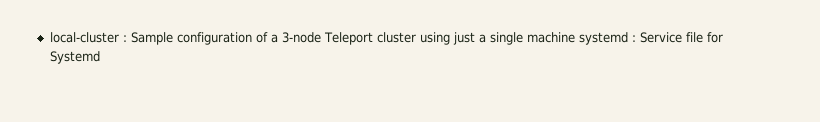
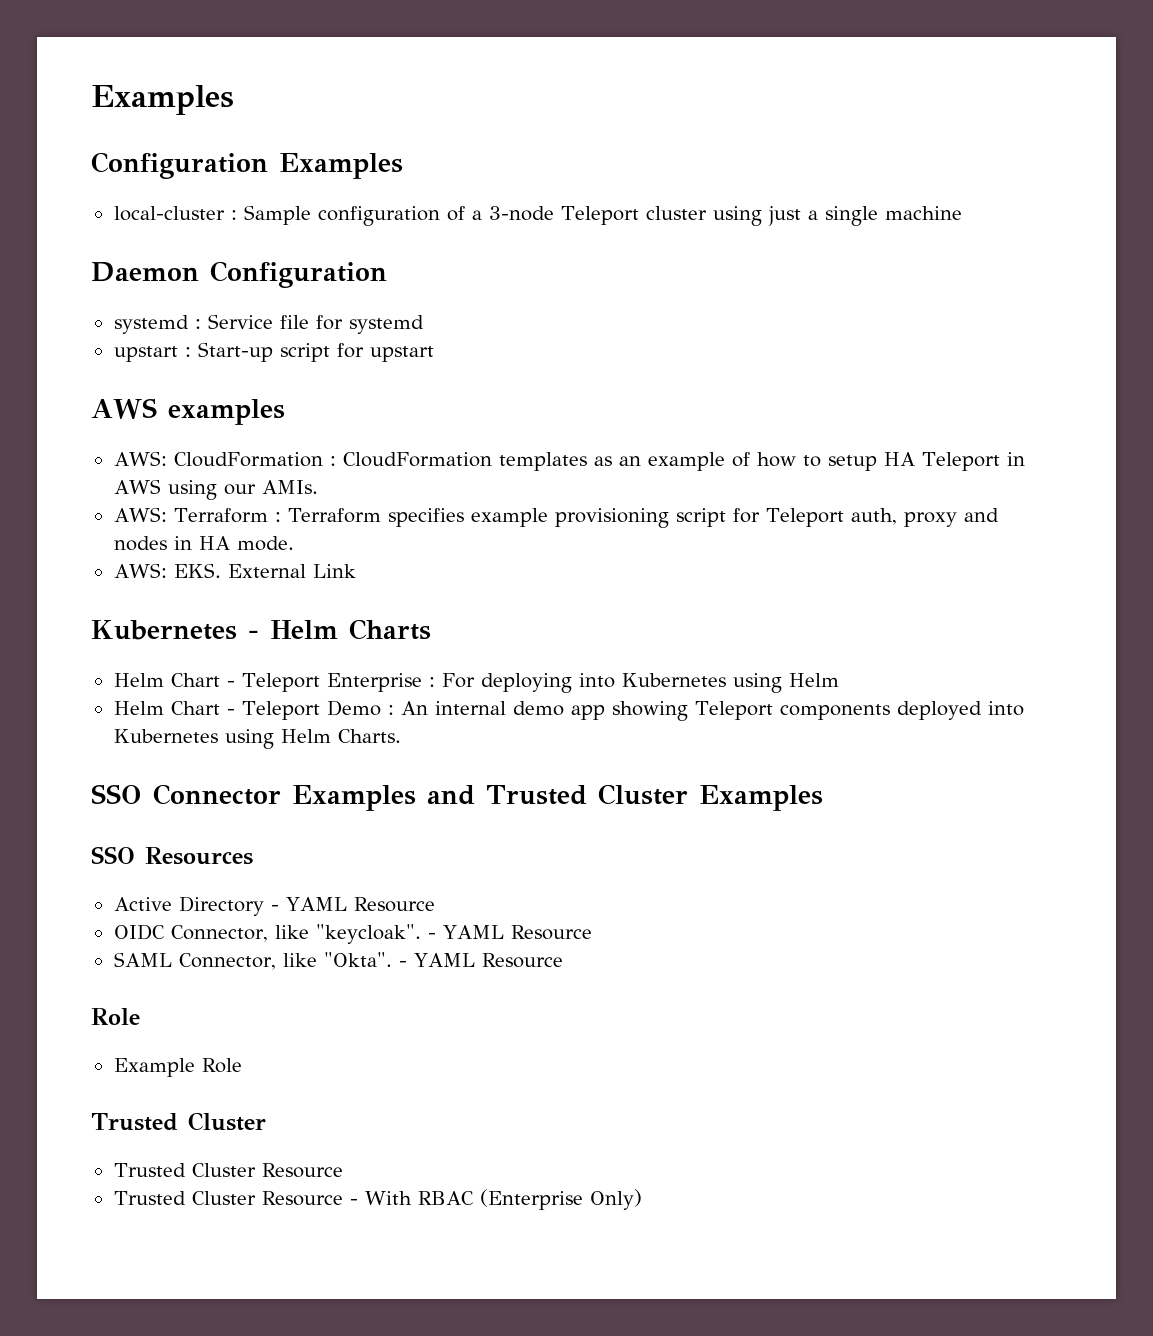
(49, 37) none -> [91,85,234,115] [91,152,403,179] Examples // Configuration Examples //
(575, 37) none -> [91,261,387,288] // Daemon Configuration //
[49,51,100,64] Systemd -> [348,315,424,334] [113,342,434,362] [91,398,285,425] [113,451,1025,471] [113,479,318,500] [113,507,1000,528] [113,536,294,551] [113,563,356,578] [91,619,431,640] [113,673,839,693] [113,700,1024,721] [113,729,401,749] [91,784,823,811] [91,846,253,865] [113,896,435,916] [113,924,592,944] [113,952,563,970] [91,1008,140,1025] [113,1058,242,1077] [91,1112,266,1131] [113,1163,343,1178] [113,1189,642,1210] systemd // upstart : Start-up script for upstart // AWS examples // AWS: CloudFormation : CloudFormation templates as an example of how to setup HA Teleport in AWS using our AMIs. // AWS: Terraform : Terraform specifies example provisioning script for Teleport auth, proxy and nodes in HA mode. // AWS: EKS. External Link // Kubernetes - Helm Charts // Helm Chart - Teleport Enterprise : For deploying into Kubernetes using Helm // Helm Chart - Teleport Demo : An internal demo app showing Teleport components deployed into Kubernetes using Helm Charts. // SSO Connector Examples and Trusted Cluster Examples // SSO Resources // Active Directory - YAML Resource // OIDC Connector, like "keycloak". - YAML Resource // SAML Connector, like "Okta". - YAML Resource // Role // Example Role // Trusted Cluster // Trusted Cluster Resource // Trusted Cluster Resource - With RBAC (Enterprise Only)

